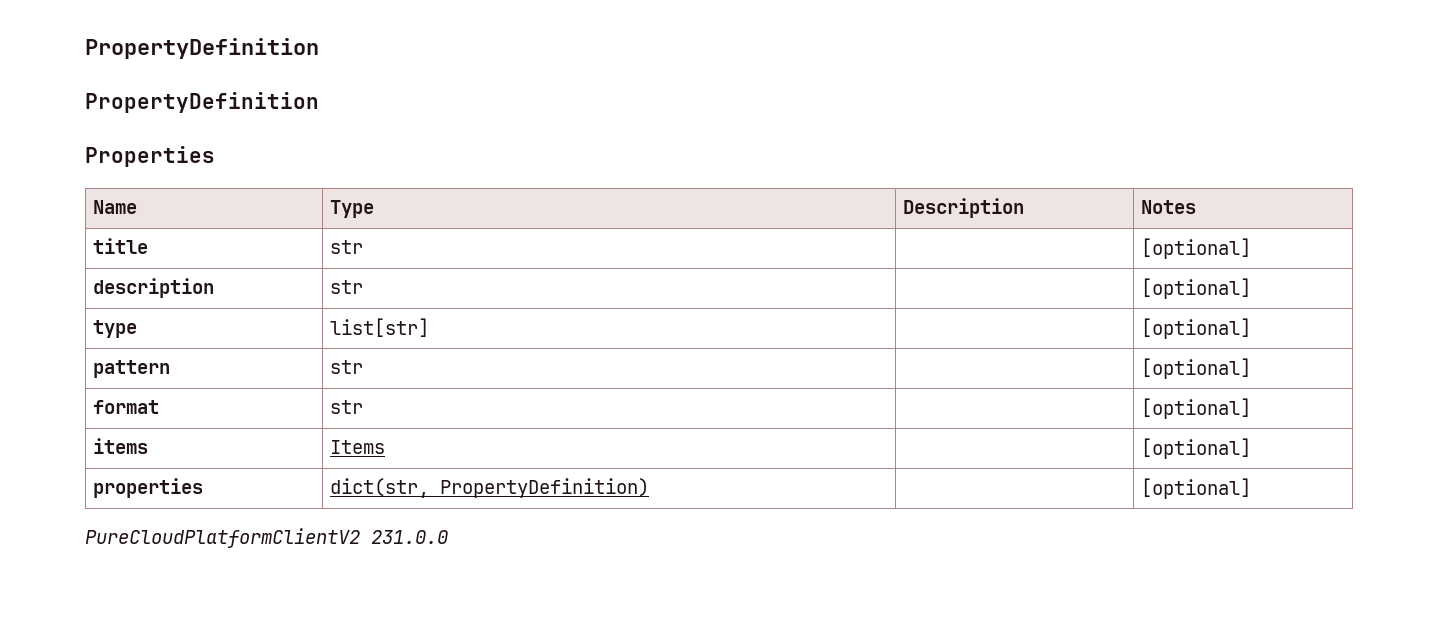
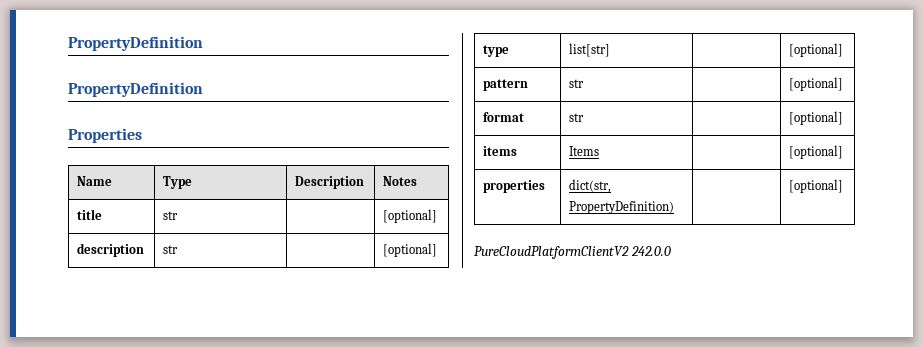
[371,530,448,544] 231.0.0 -> [630,246,671,256] 242.0.0

